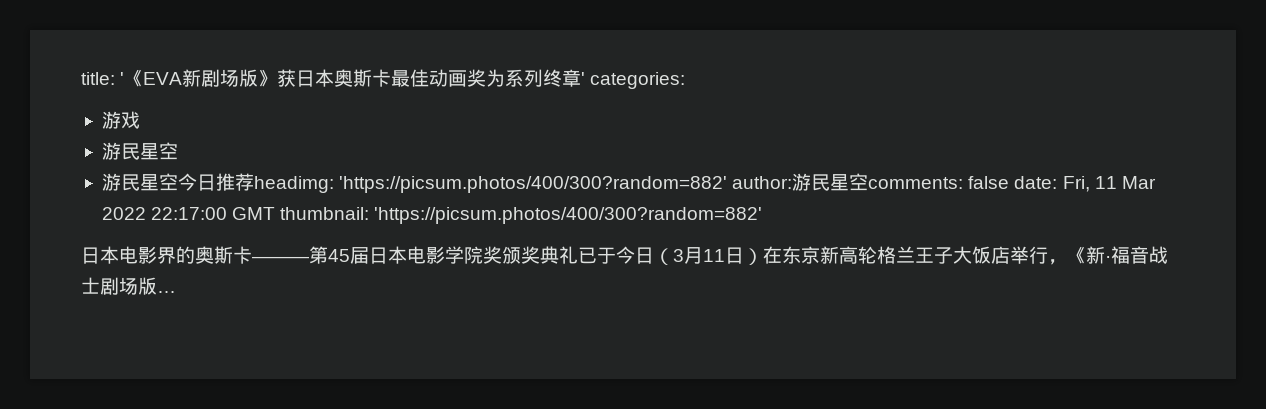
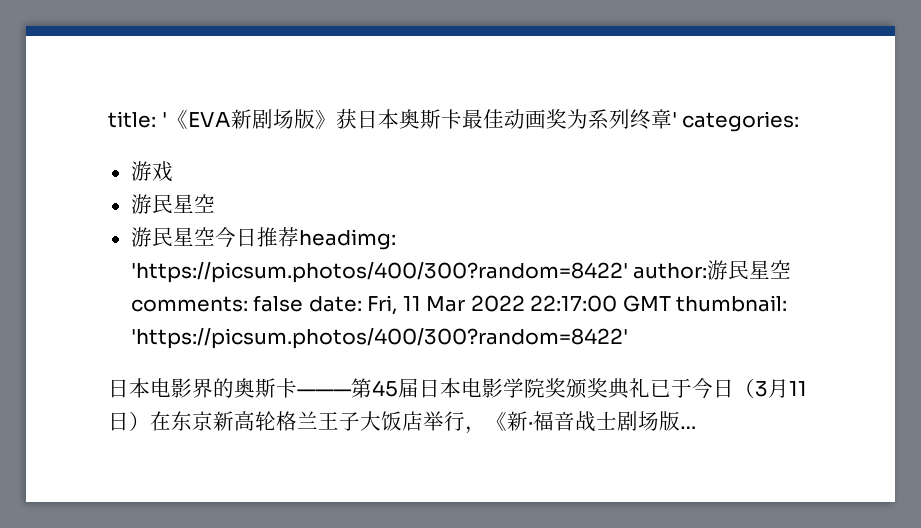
[339,176,728,193] 'https://picsum.photos/400/300?random=882' -> [130,262,628,283] 'https://picsum.photos/400/300?random=8422'
[374,207,763,224] 'https://picsum.photos/400/300?random=882' -> [130,328,628,349] 'https://picsum.photos/400/300?random=8422'

